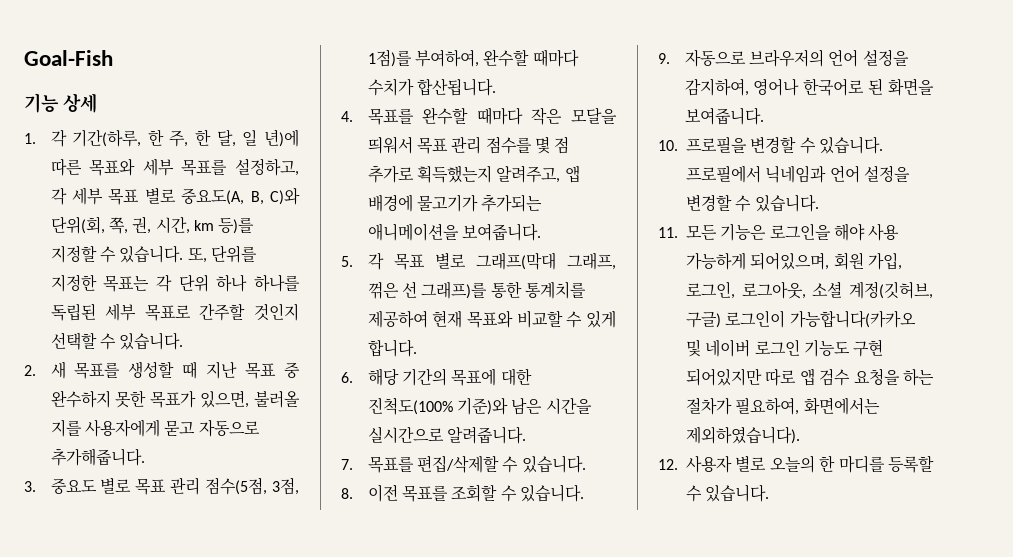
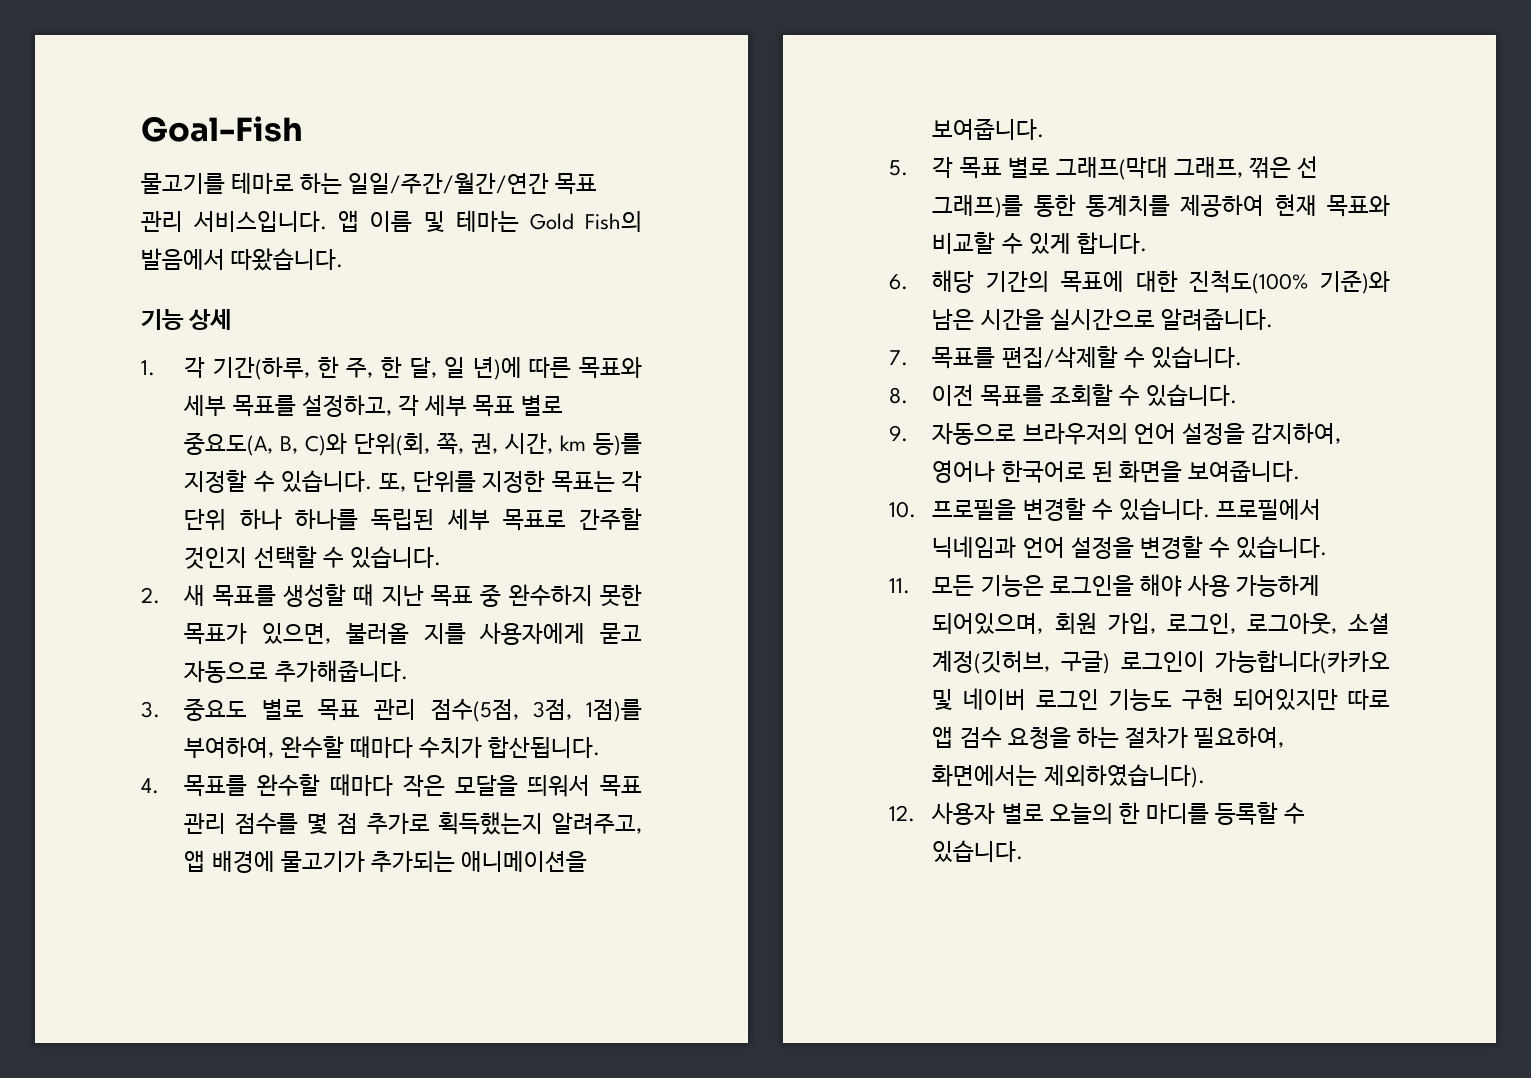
(113, 58) none -> [141,172,598,195] [141,210,643,232] [141,248,344,271] // 물고기를 테마로 하는 일일/주간/월간/연간 목표 관리 서비스입니다. 앱 이름 및 테마는 Gold Fish의 발음에서 따왔습니다.

